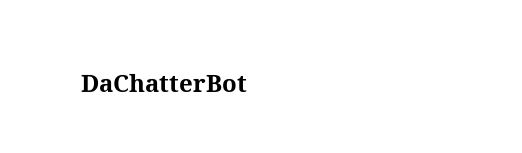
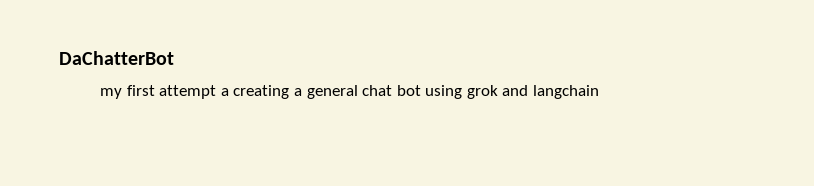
(248, 82) none -> [99,85,600,99] // my first attempt a creating a general chat bot using grok and langchain

